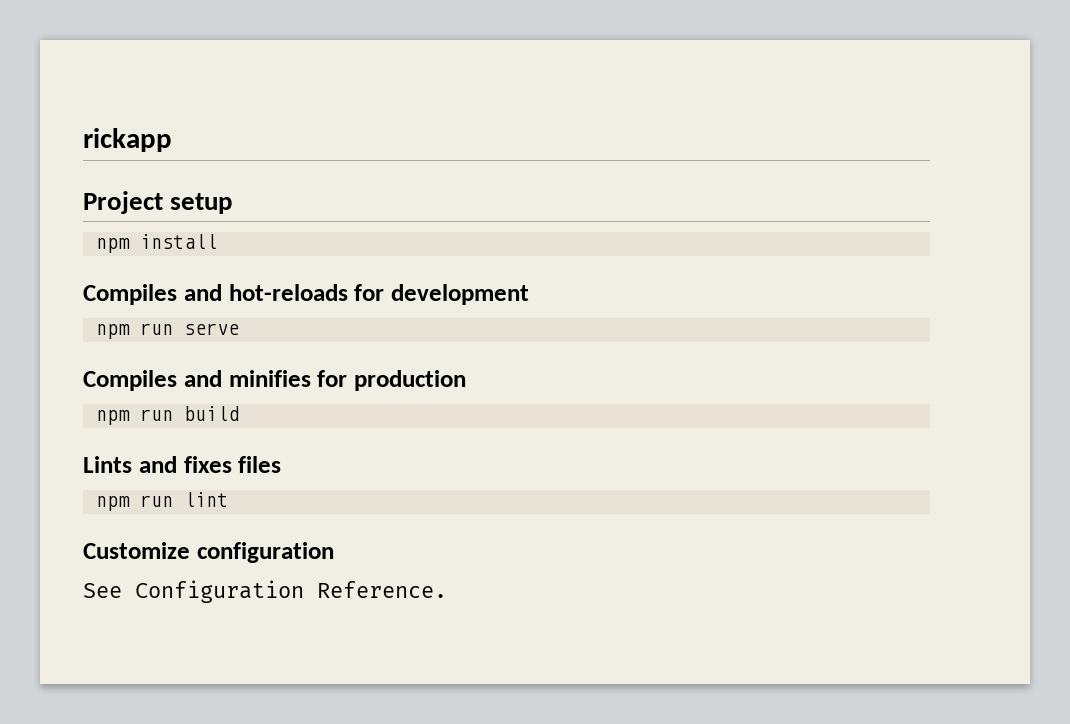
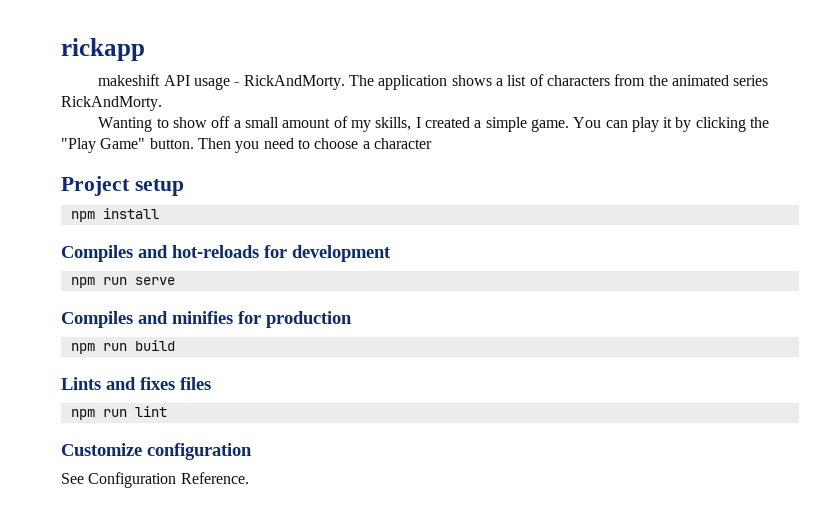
(172, 140) none -> [98,74,769,90] [61,96,162,111] [98,116,770,132] [61,138,432,153] // makeshift API usage - RickAndMorty. The application shows a list of characters from the animated series RickAndMorty. // Wanting to show off a small amount of my skills, I created a simple game. You can play it by clicking the "Play Game" button. Then you need to choose a character

